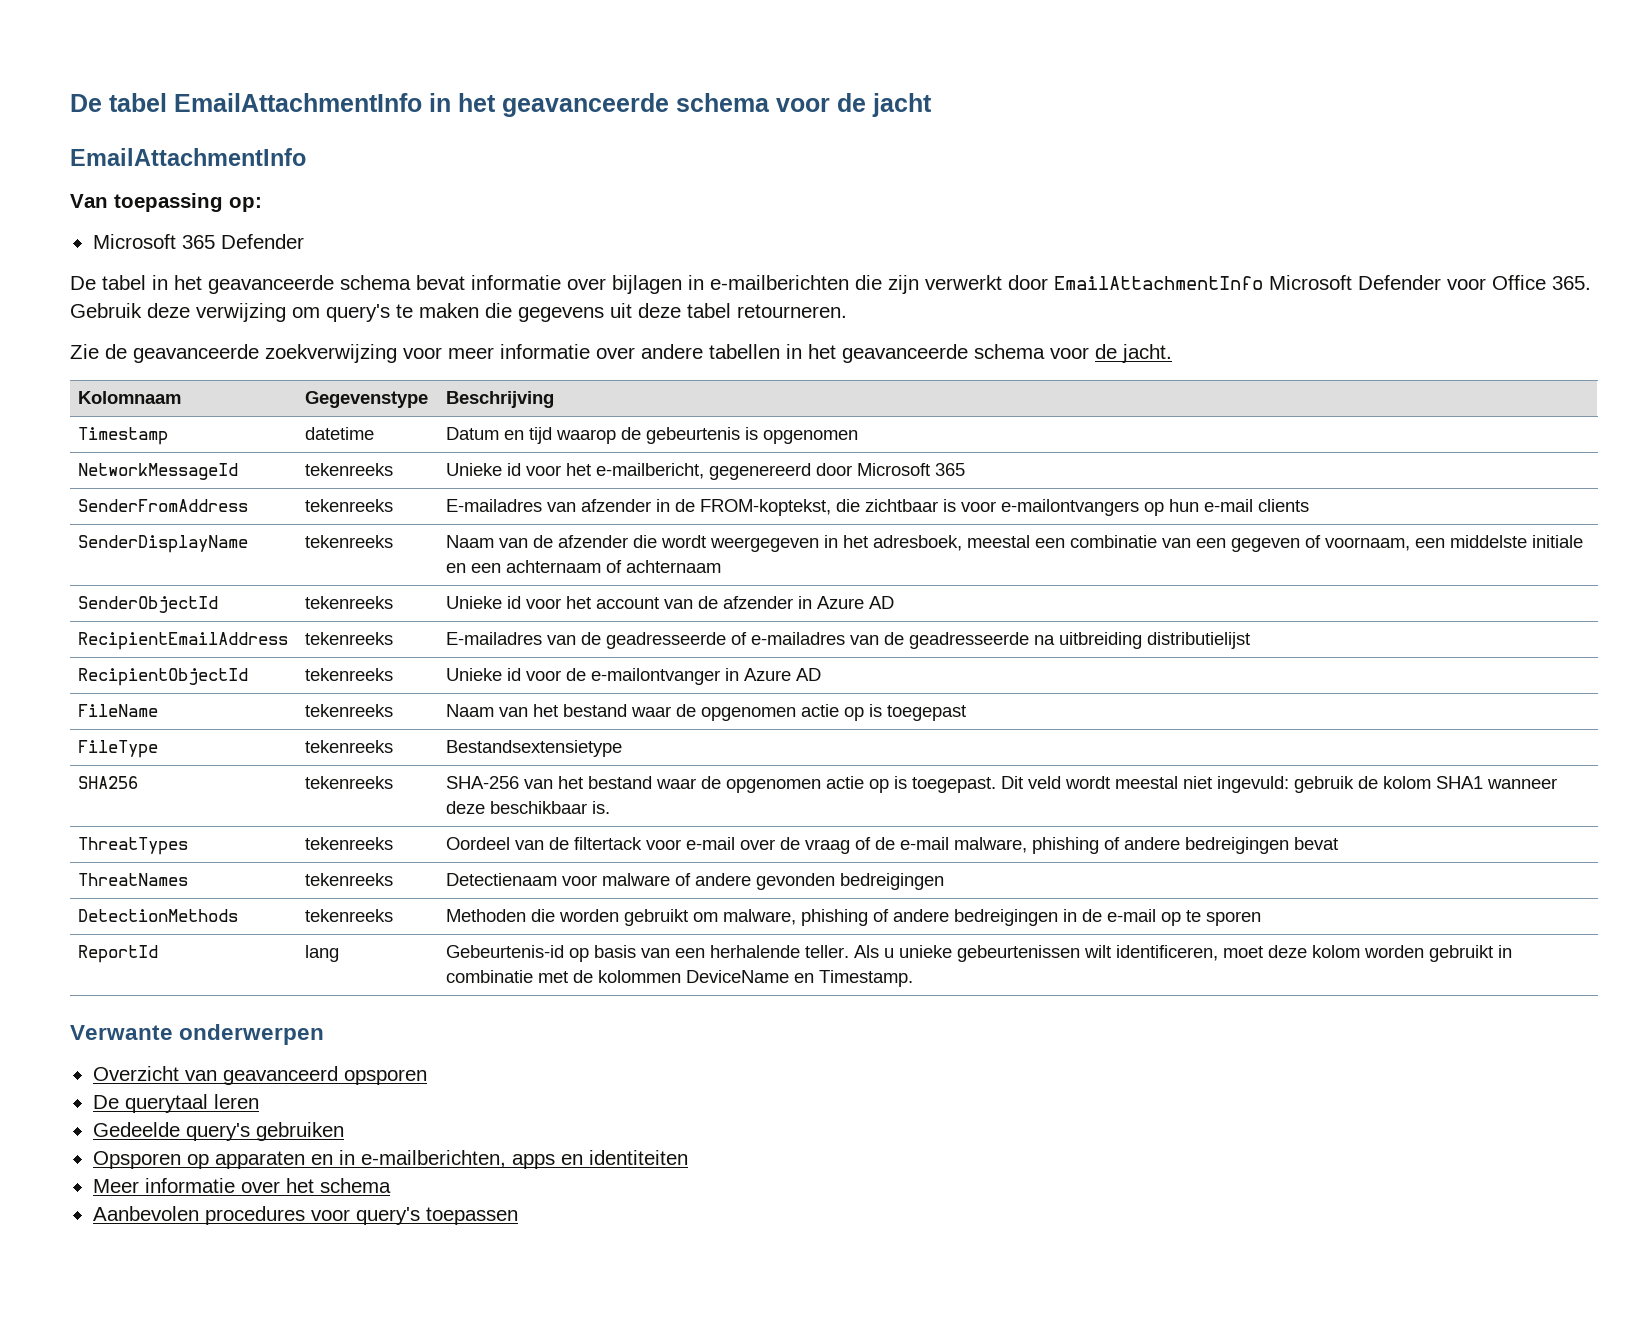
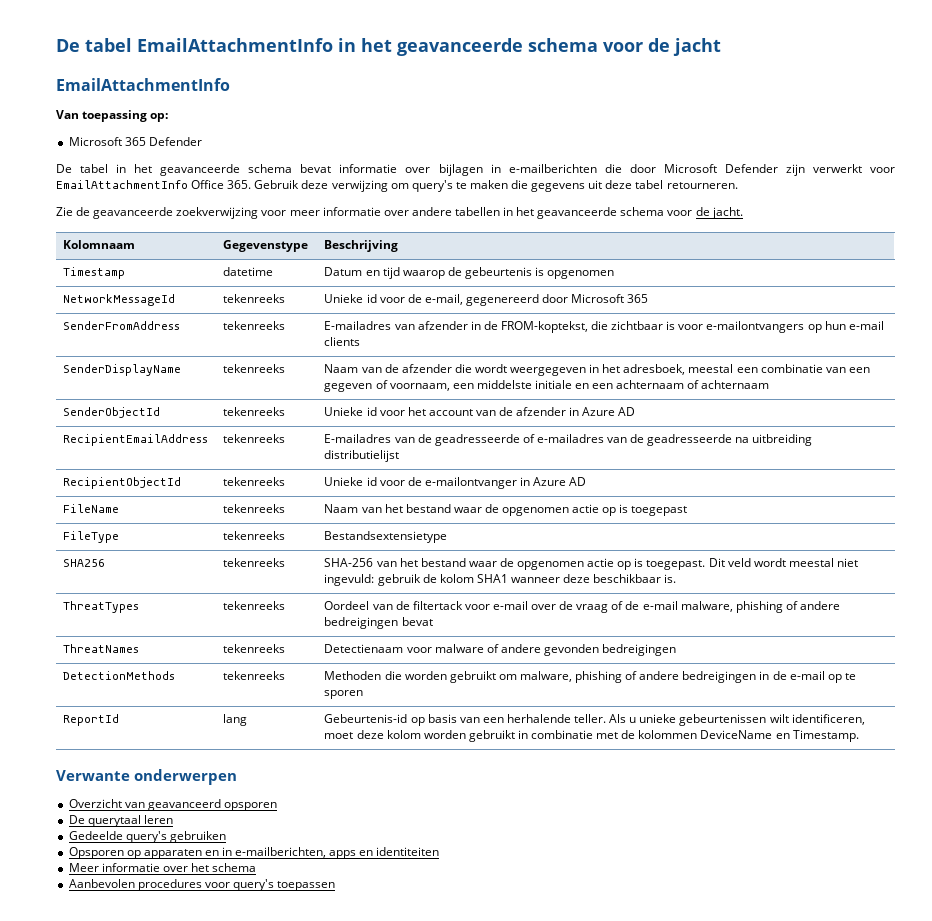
[888,275,1486,294] zijn verwerkt door EmailAttachmentInfo Microsoft Defender voor -> [629,164,895,176] [56,180,188,189] door Microsoft Defender zijn verwerkt voor EmailAttachmentInfo
[566,463,705,479] het e-mailbericht, -> [407,294,463,305] de e-mail,

